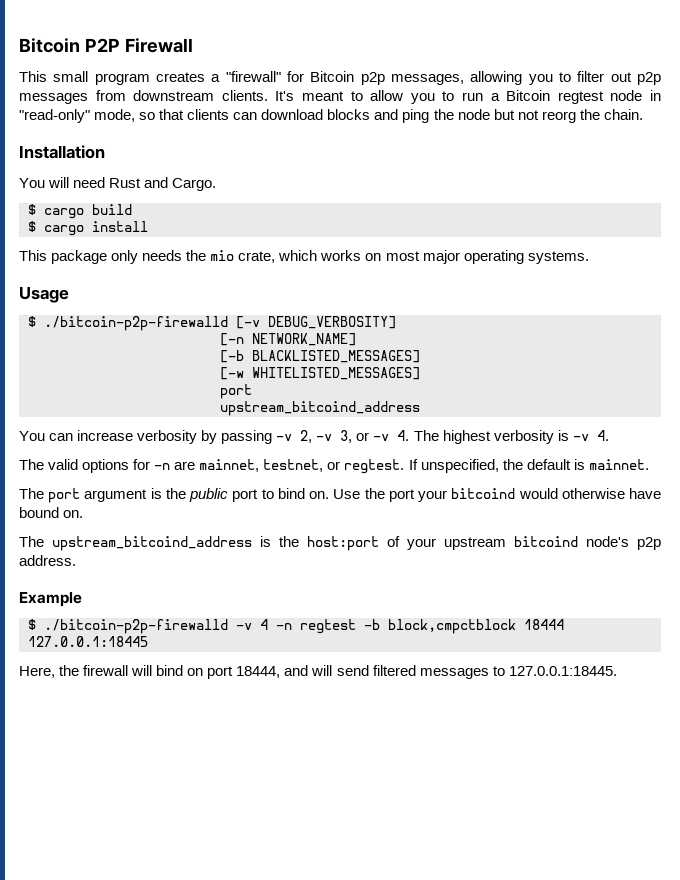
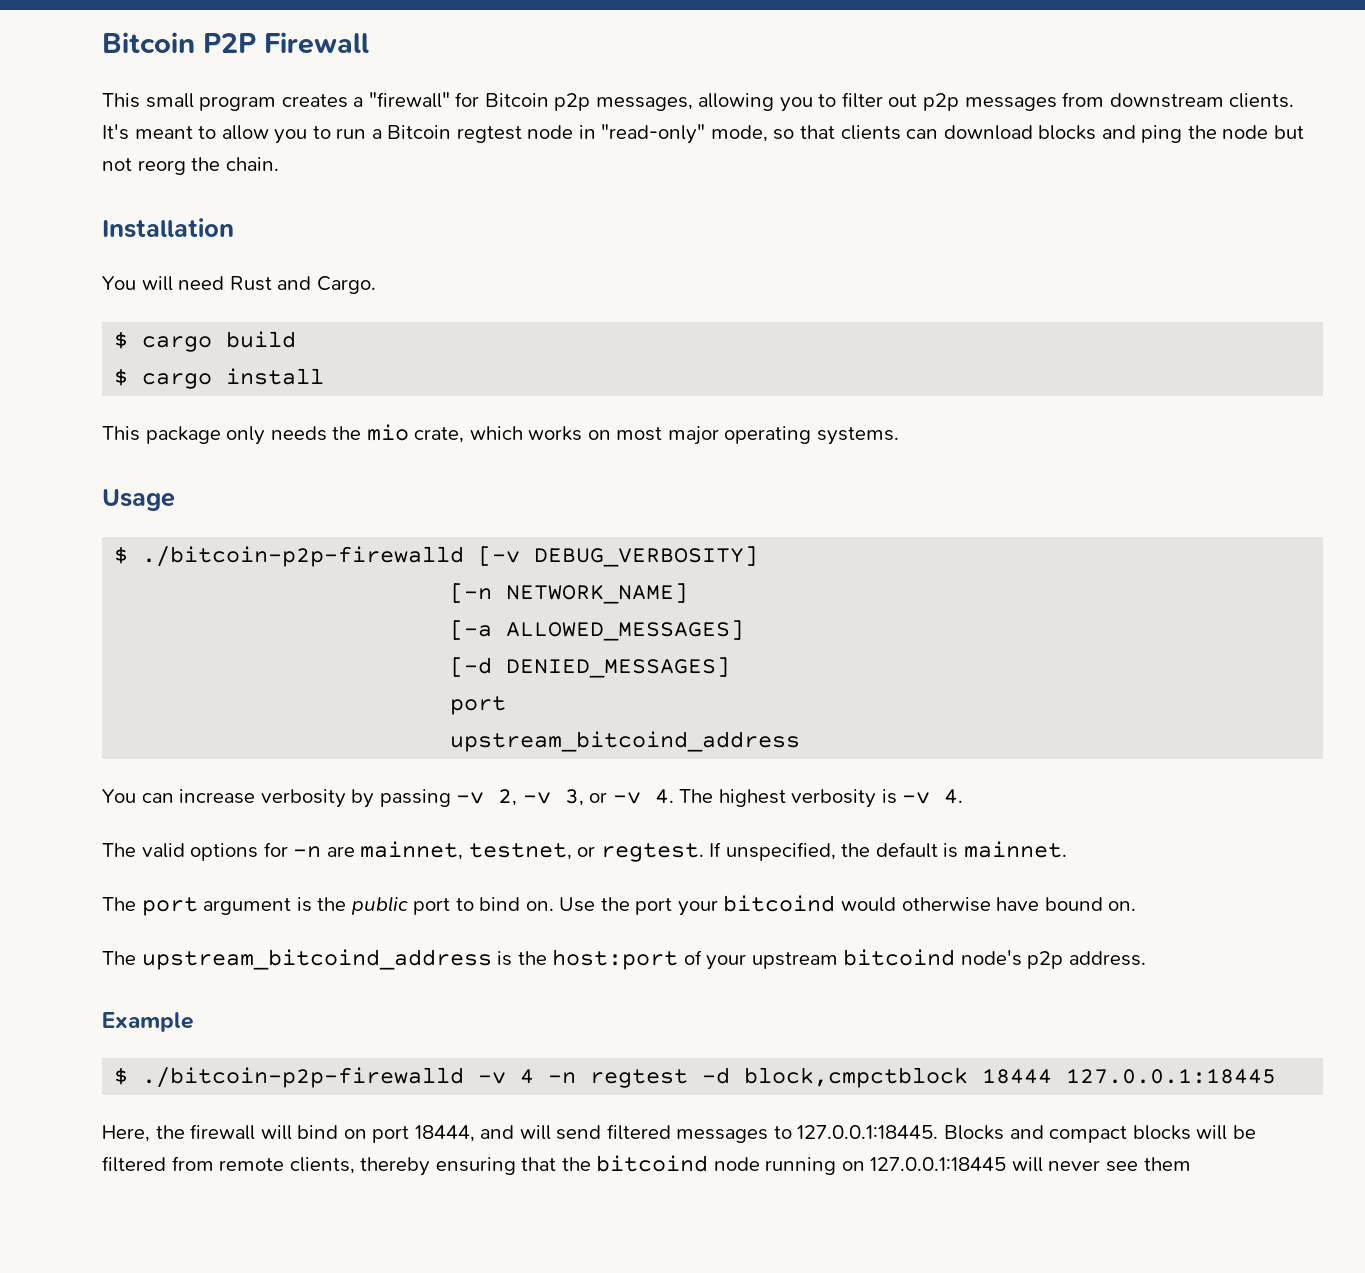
[220,350,420,363] [220,367,420,380] [-b BLACKLISTED_MESSAGES] // [-w WHITELISTED_MESSAGES] -> [450,620,745,641] [450,657,731,678] [-a ALLOWED_MESSAGES] // [-d DENIED_MESSAGES]
[364,619,380,630] -b -> [702,1067,731,1084] -d
(617, 671) none -> [944,1125,1256,1143] [102,1155,1191,1176] Blocks and compact blocks will be filtered from remote clients, thereby ensuring that the bitcoind node running on 127.0.0.1:18445 will never see them

